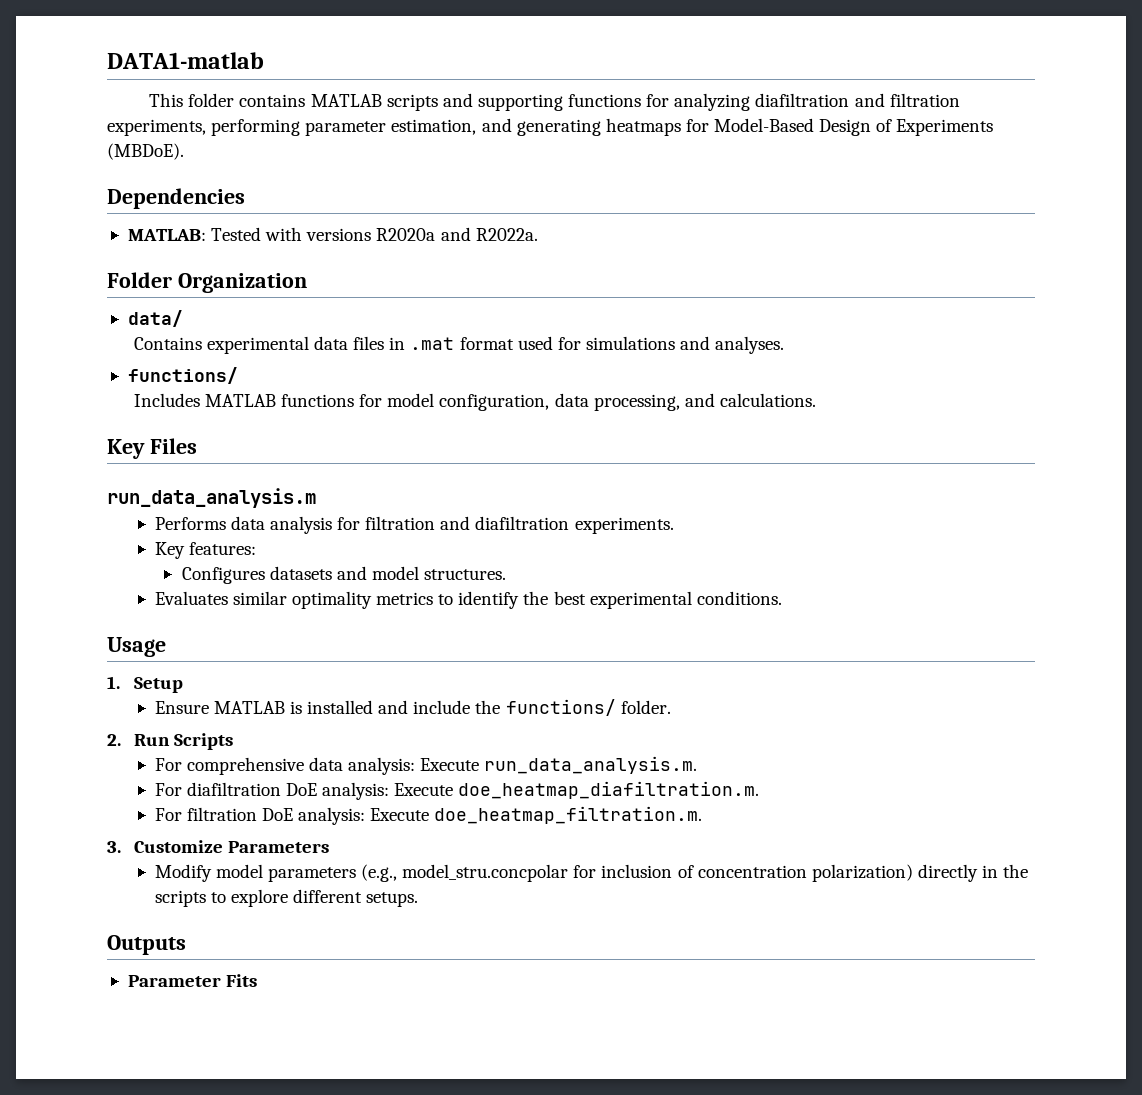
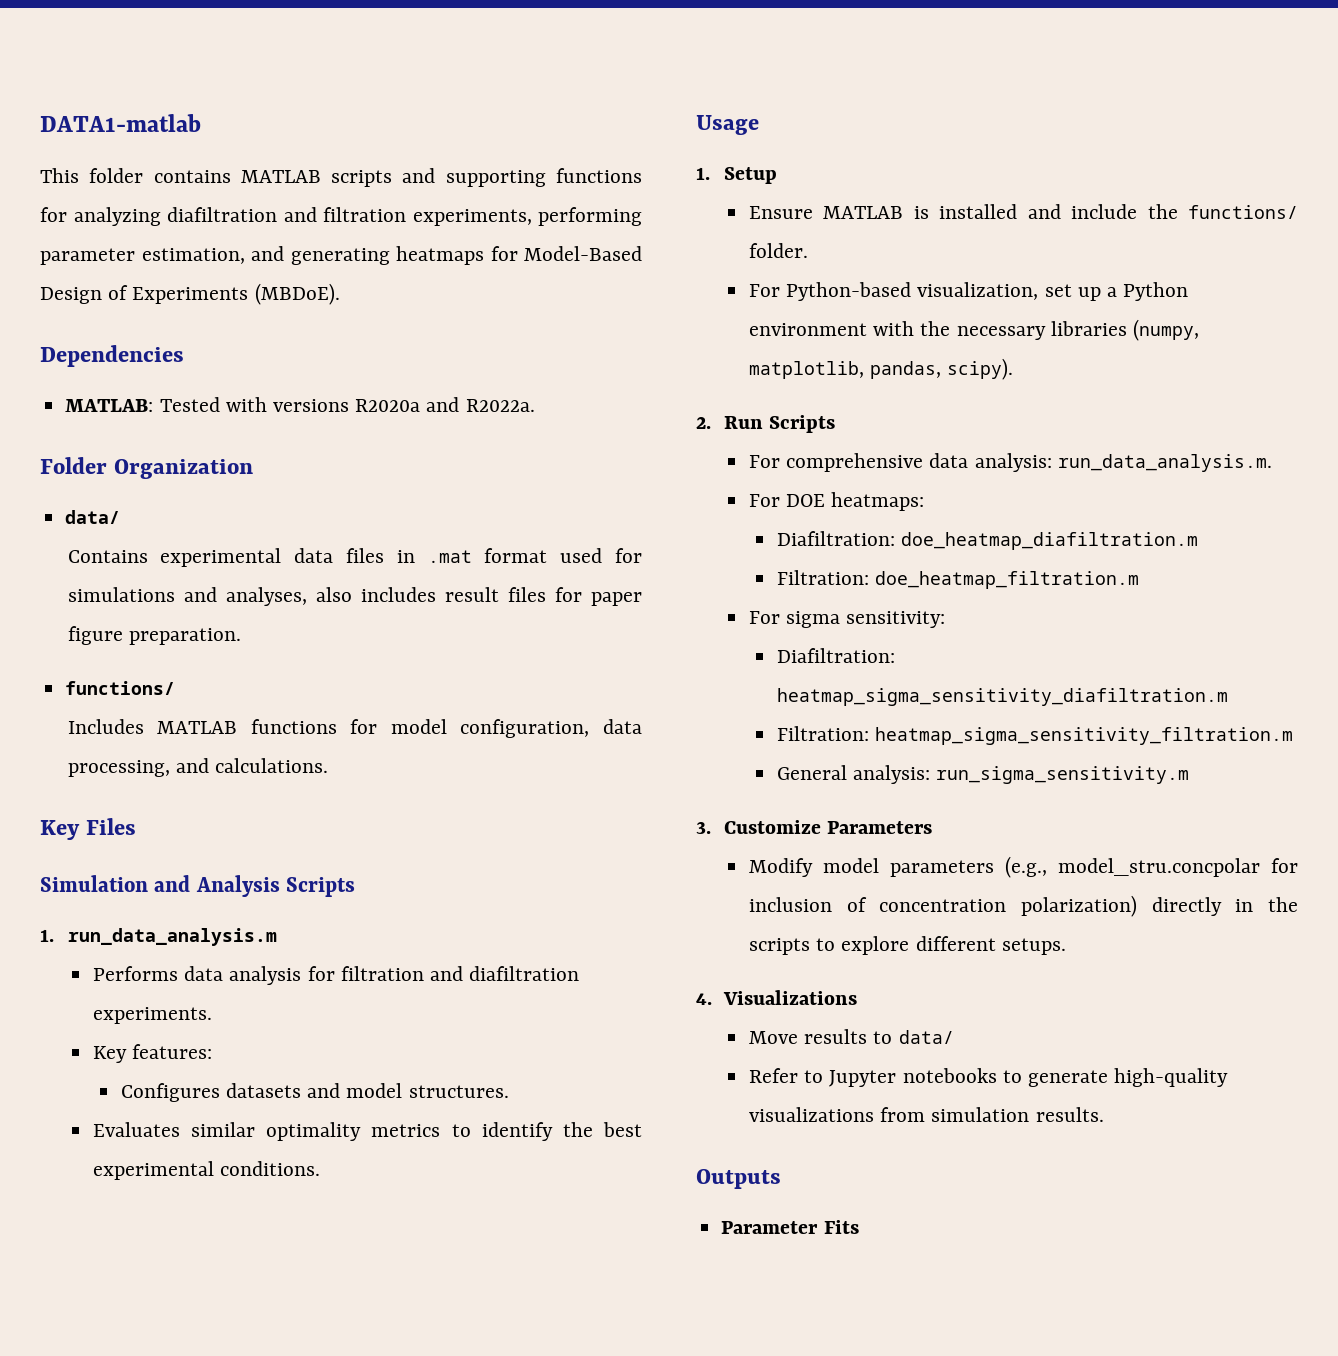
[715,336,785,354] analyses. -> [225,587,642,606] [67,626,241,645] analyses, also includes result files for paper figure preparation.
(197, 446) none -> [40,875,356,897] [40,929,54,942] Simulation and Analysis Scripts // 1.
(671, 707) none -> [748,282,1189,301] [748,319,1200,341] [748,358,1014,380] // For Python-based visualization, set up a Python environment with the necessary libraries (numpy, matplotlib, pandas, scipy).
[420,758,480,771] Execute -> (1052, 462) none
[186,781,760,800] [154,806,703,825] diafiltration DoE analysis: Execute doe_heatmap_diafiltration.m. // For filtration DoE analysis: Execute doe_heatmap_filtration.m. -> [786,492,925,511] [776,531,1198,550] [776,570,1139,589] [748,611,946,628] [776,648,895,663] [776,688,1228,706] [776,726,1293,745] [776,765,1190,784] DOE heatmaps: // Diafiltration: doe_heatmap_diafiltration.m // Filtration: doe_heatmap_filtration.m // For sigma sensitivity: // Diafiltration: heatmap_sigma_sensitivity_diafiltration.m // Filtration: heatmap_sigma_sensitivity_filtration.m // General analysis: run_sigma_sensitivity.m
(419, 899) none -> [696,990,857,1005] [748,1029,954,1044] [748,1068,1229,1087] [748,1107,1104,1122] // 4. Visualizations // Move results to data/ // Refer to Jupyter notebooks to generate high-quality visualizations from simulation results.

